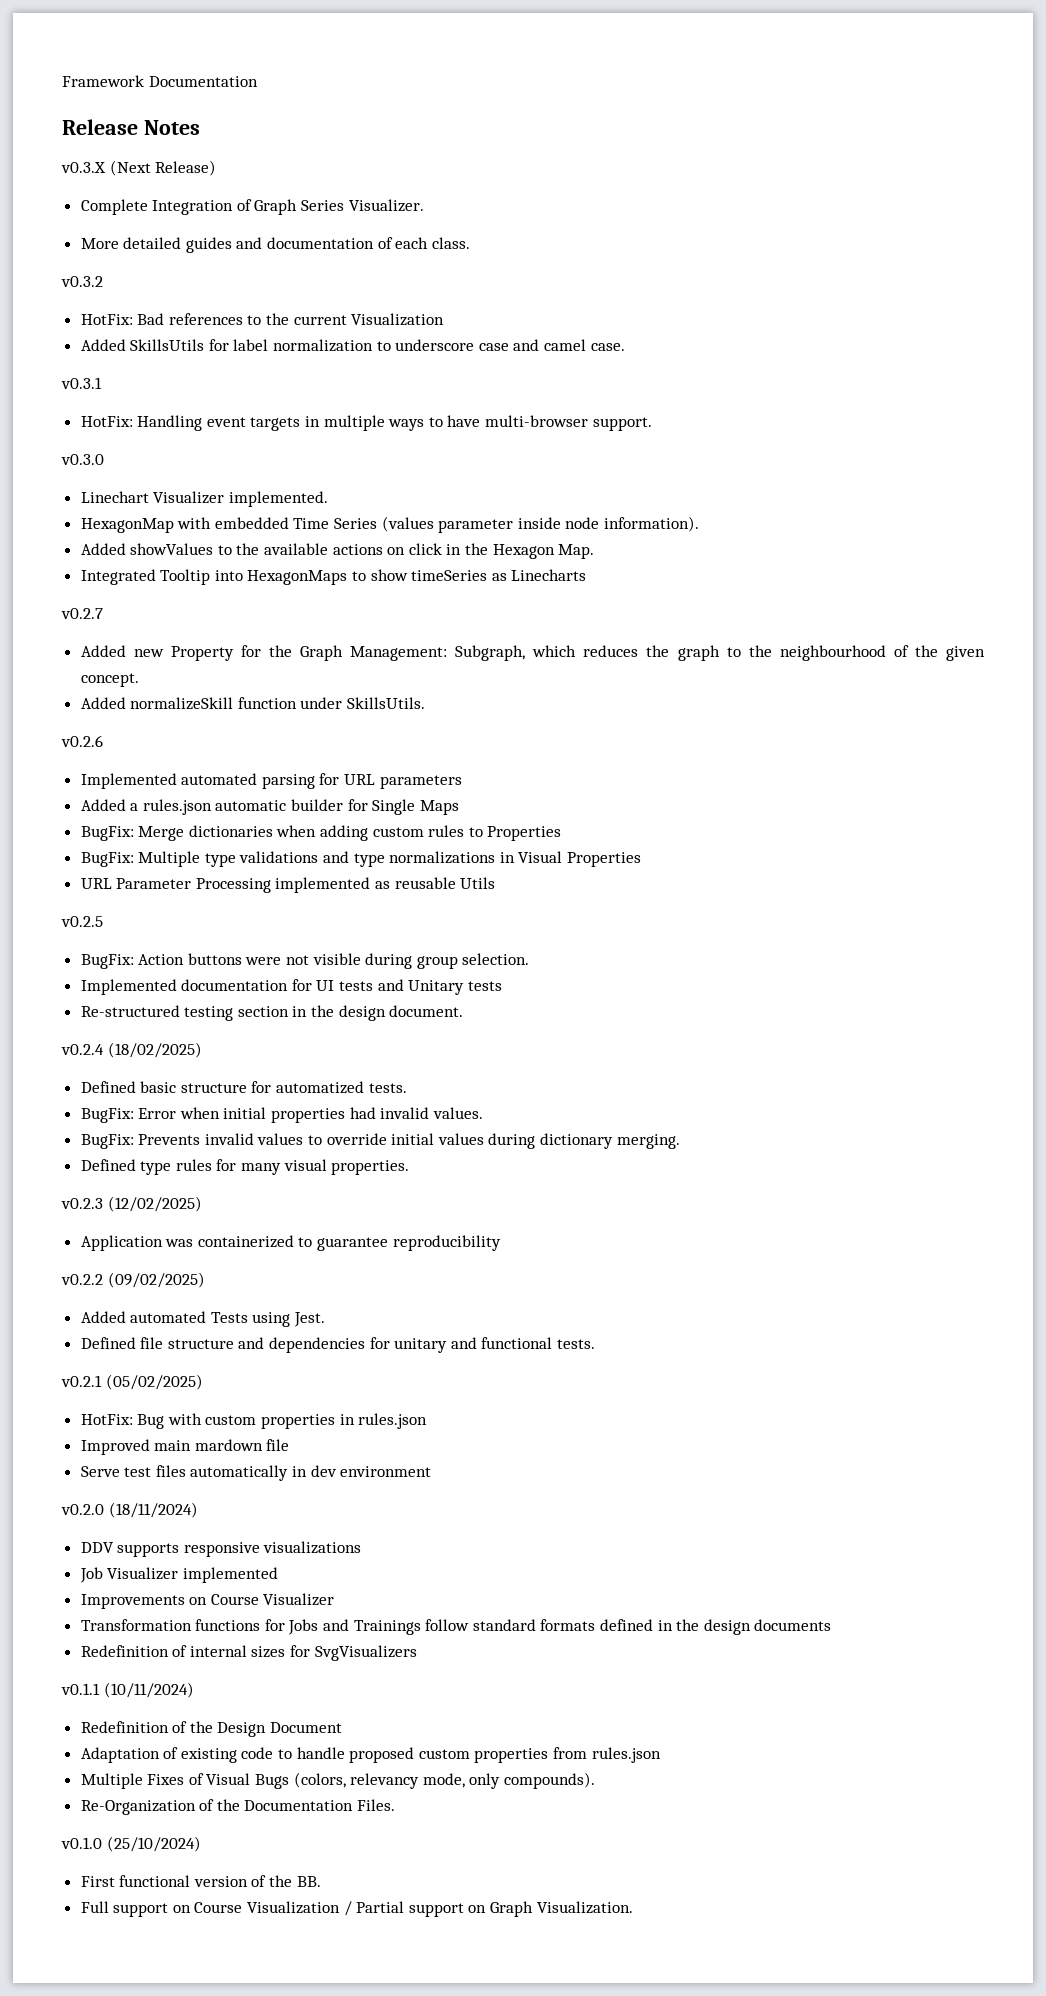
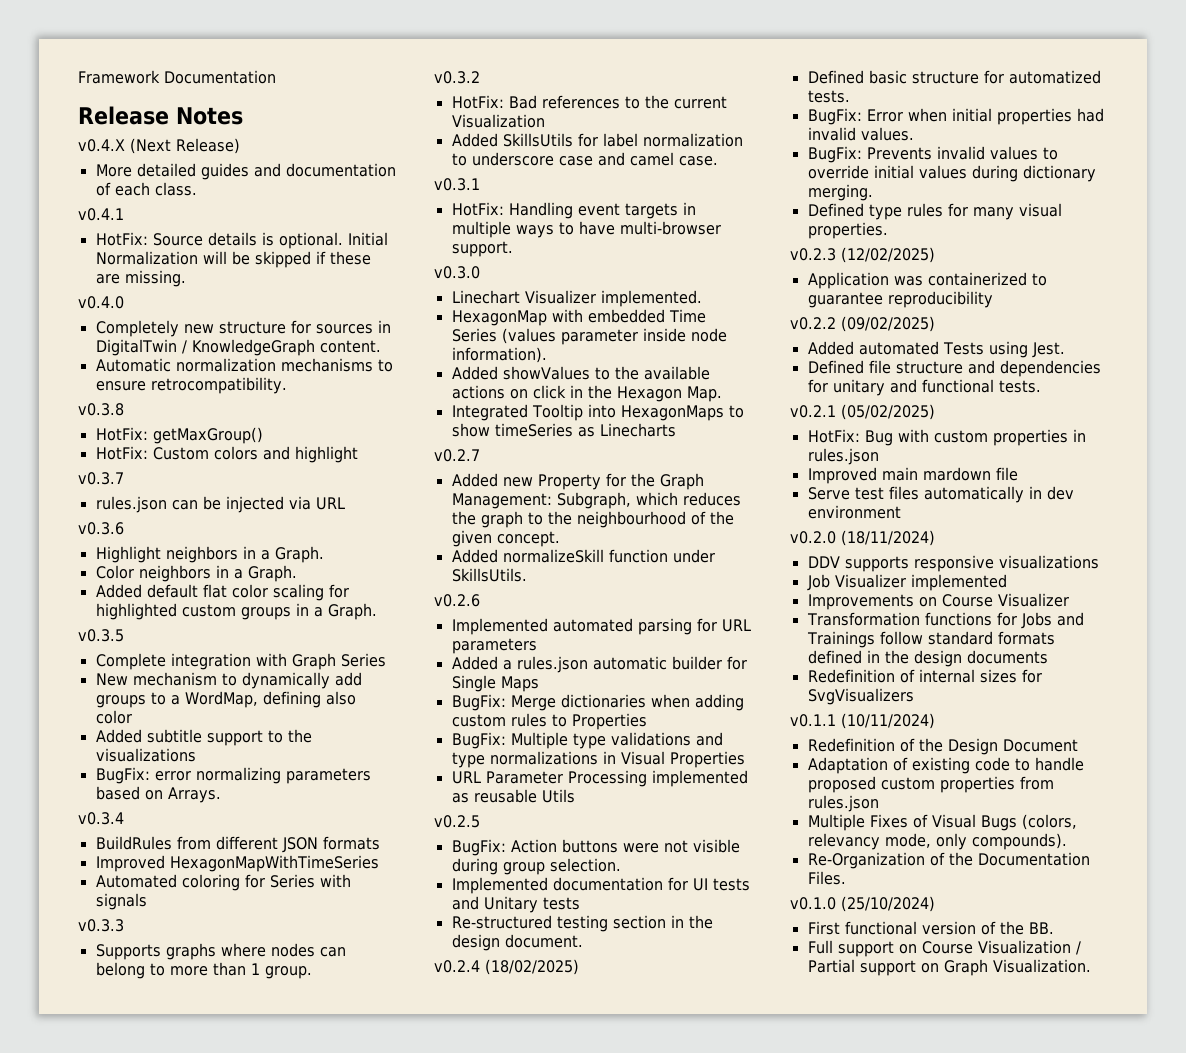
[61,162,106,173] v0.3.X -> [78,139,125,152] v0.4.X
[80,199,424,215] // Complete Integration of Graph Series Visualizer. -> (240, 146) none
(470, 243) none -> [78,208,124,221] [95,232,388,249] [95,251,371,268] [95,270,186,287] [78,296,124,309] [95,320,391,337] [95,339,381,356] [95,358,393,372] [95,377,287,394] [78,403,124,416] [95,427,263,444] [95,446,358,463] [78,472,124,485] [95,496,345,513] [78,522,124,535] [95,546,324,563] [95,565,297,582] [95,584,349,601] [95,603,377,620] [78,629,124,642] [95,653,386,670] [95,672,362,689] [95,691,356,708] [95,710,132,724] [95,729,312,746] [95,748,196,762] [95,767,371,784] [95,786,221,803] [78,812,124,825] [95,836,380,853] [95,855,379,872] [95,874,351,891] [95,893,147,910] [78,919,124,932] [95,943,346,960] [95,962,312,979] // v0.4.1 // HotFix: Source details is optional. Initial Normalization will be skipped if these are missing. // v0.4.0 // Completely new structure for sources in DigitalTwin / KnowledgeGraph content. // Automatic normalization mechanisms to ensure retrocompatibility. // v0.3.8 // HotFix: getMaxGroup() // HotFix: Custom colors and highlight // v0.3.7 // rules.json can be injected via URL // v0.3.6 // Highlight neighbors in a Graph. // Color neighbors in a Graph. // Added default flat color scaling for highlighted custom groups in a Graph. // v0.3.5 // Complete integration with Graph Series // New mechanism to dynamically add groups to a WordMap, defining also color // Added subtitle support to the visualizations // BugFix: error normalizing parameters based on Arrays. // v0.3.4 // BuildRules from different JSON formats // Improved HexagonMapWithTimeSeries // Automated coloring for Series with signals // v0.3.3 // Supports graphs where nodes can belong to more than 1 group.

